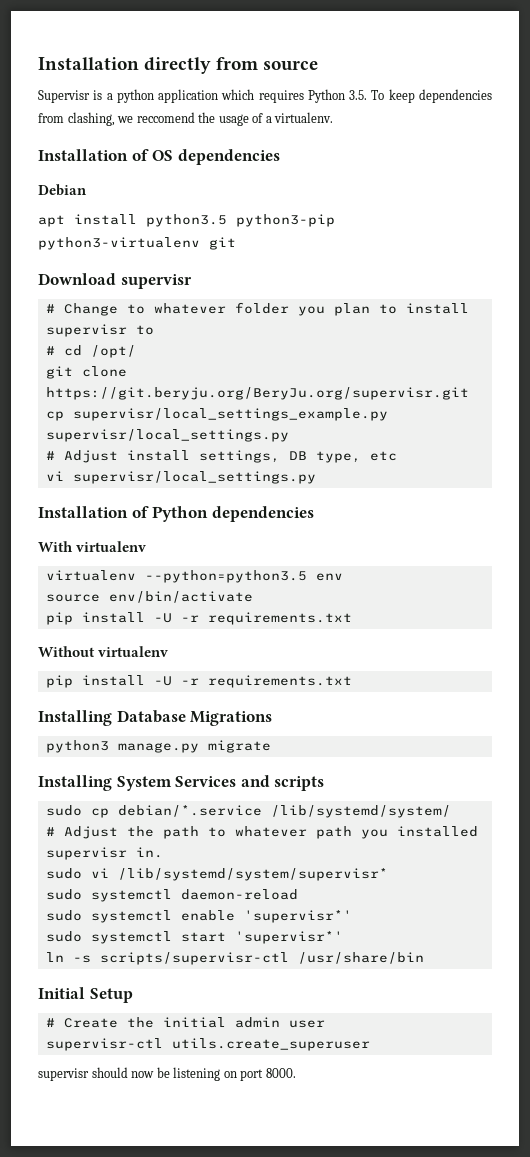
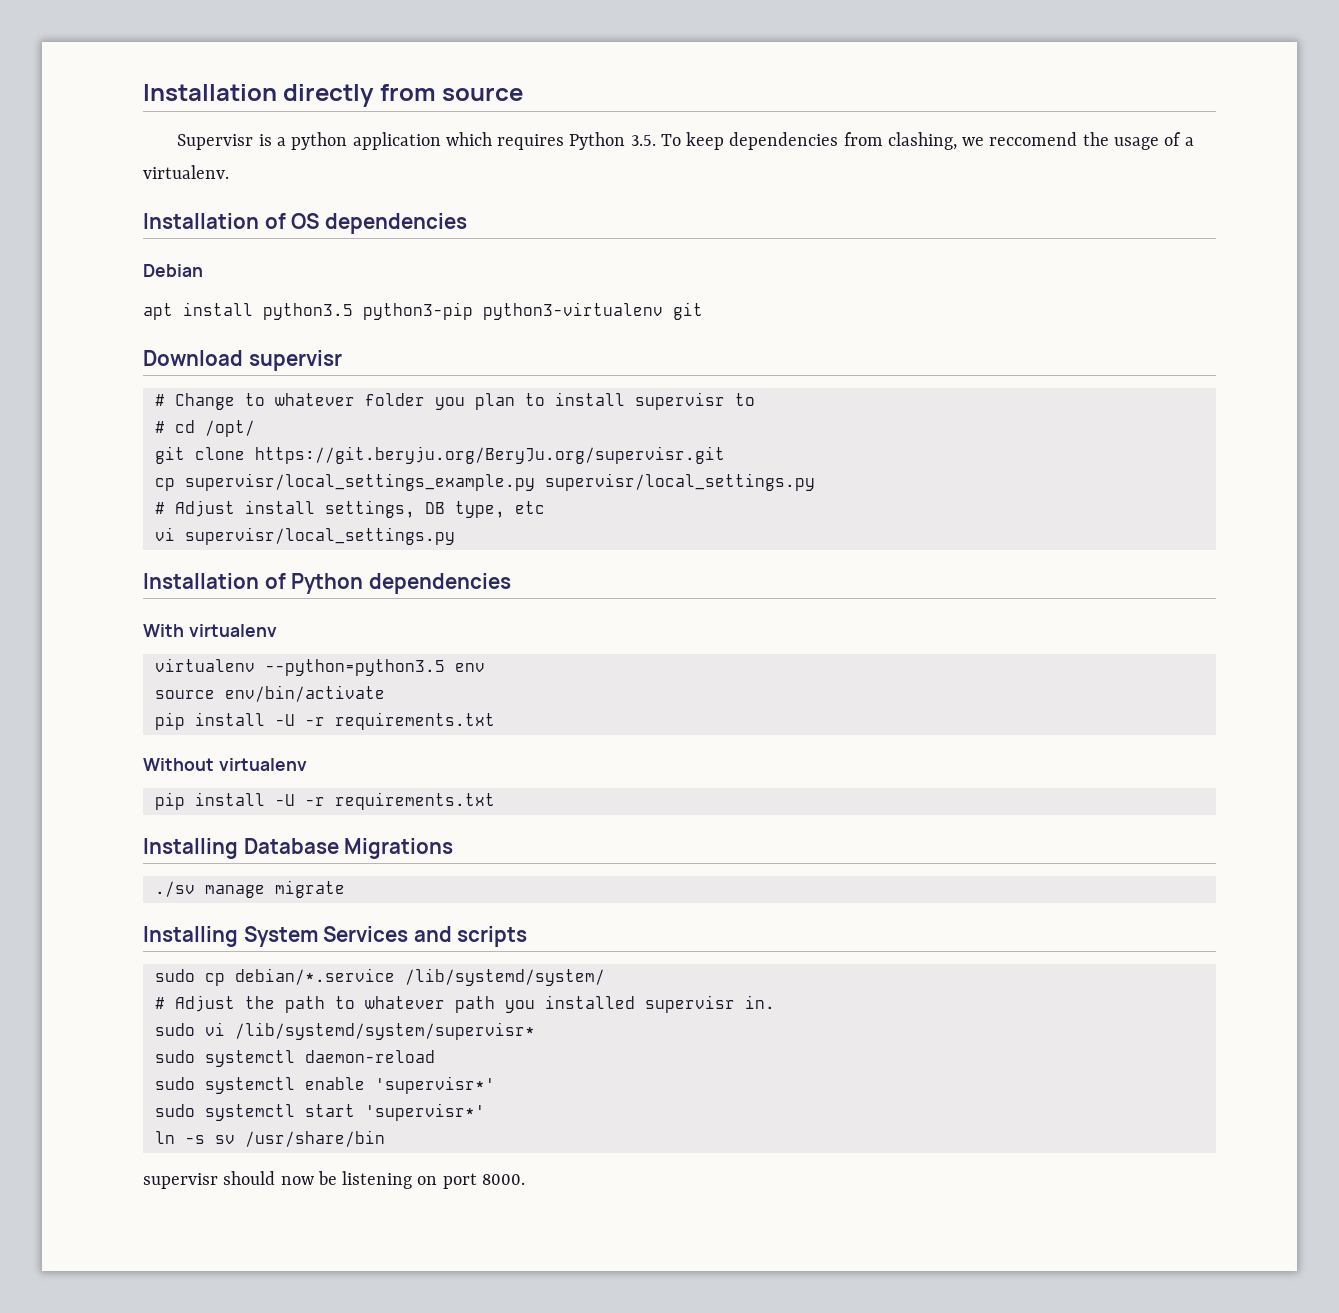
[45,740,199,753] python3 manage.py -> [154,881,265,898] ./sv manage
[99,952,289,965] scripts/supervisr-ctl -> [214,1135,235,1144] sv
[38,987,133,1003] [45,1017,325,1028] [45,1038,370,1051] // Initial Setup // # Create the initial admin user // supervisr-ctl utils.create_superuser -> (385, 1138) none

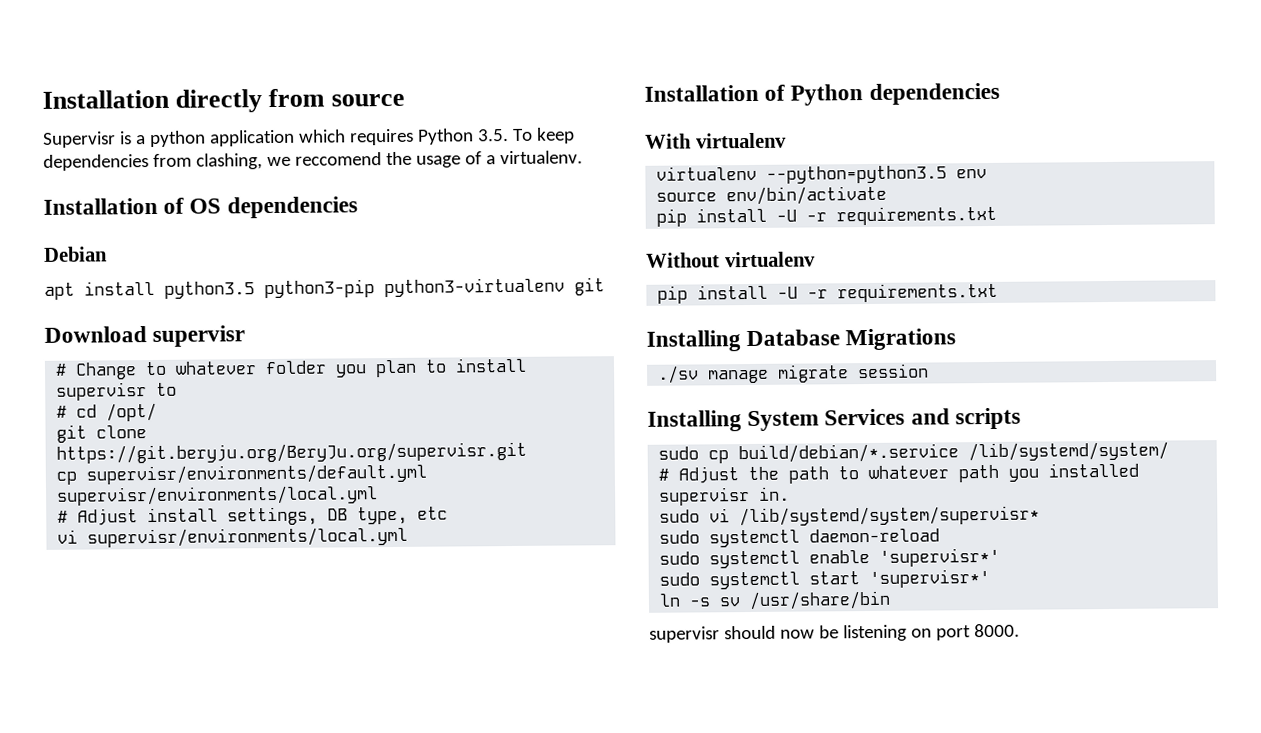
[184,473,815,491] supervisr/local_settings_example.py supervisr/local_settings.py -> [86,463,428,485] [56,485,379,506] supervisr/environments/default.yml supervisr/environments/local.yml
[184,527,455,545] supervisr/local_settings.py -> [87,526,409,548] supervisr/environments/local.yml
(345, 889) none -> [857,363,930,379] session
[234,968,395,985] debian/*.service -> [738,443,960,464] build/debian/*.service

